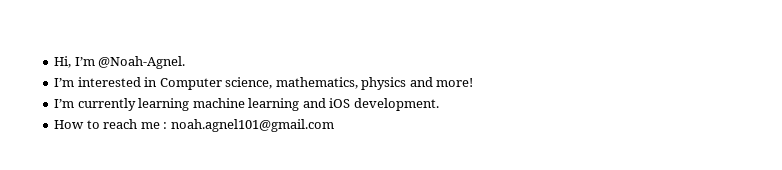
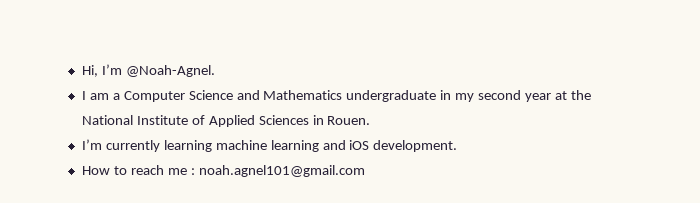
[54,77,474,90] I’m interested in Computer science, mathematics, physics and more! -> [81,90,591,102] [81,115,371,127] I am a Computer Science and Mathematics undergraduate in my second year at the National Institute of Applied Sciences in Rouen.

